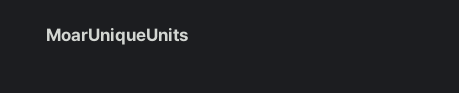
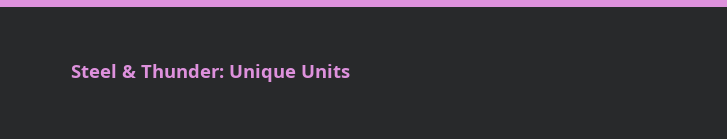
[46,27,188,45] MoarUniqueUnits -> [71,64,350,82] Steel & Thunder: Unique Units

